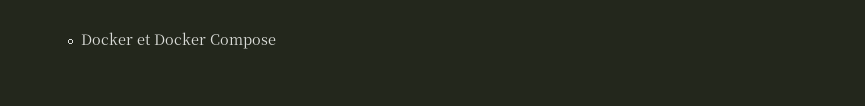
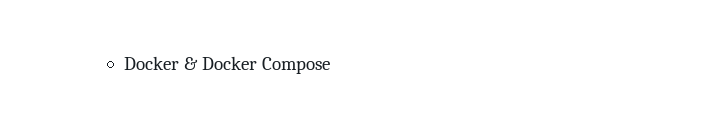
[80,32,151,45] Docker et -> [123,56,199,70] Docker &

